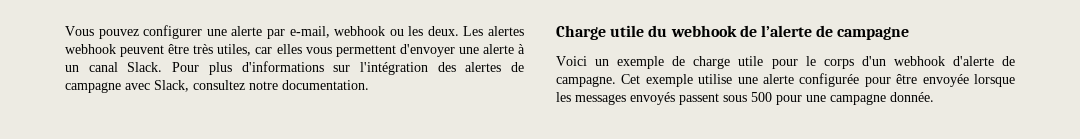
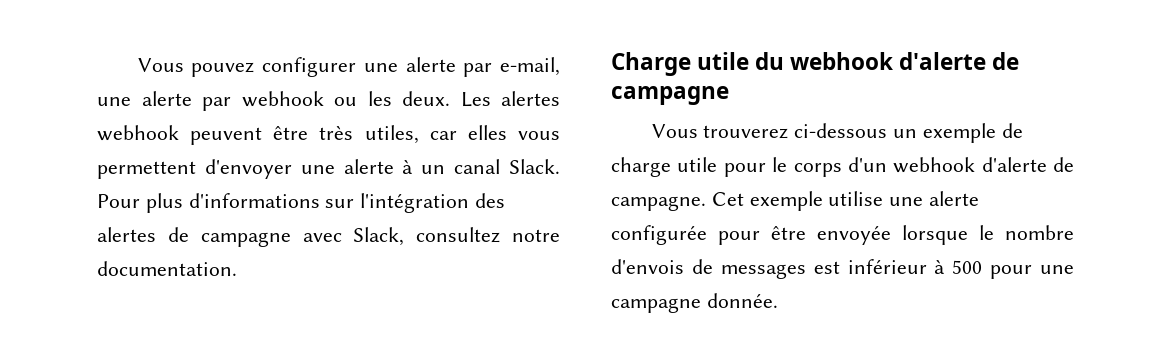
(330, 32) none -> [97,91,231,111] une alerte par
[739,25,812,37] de l’alerte -> [899,52,987,70] d'alerte
[556,56,587,66] Voici -> [651,123,888,139] Vous trouverez ci-dessous
[556,92,747,105] les messages envoyés passent sous -> [979,225,1074,240] [611,259,946,279] le nombre d'envois de messages est inférieur à

